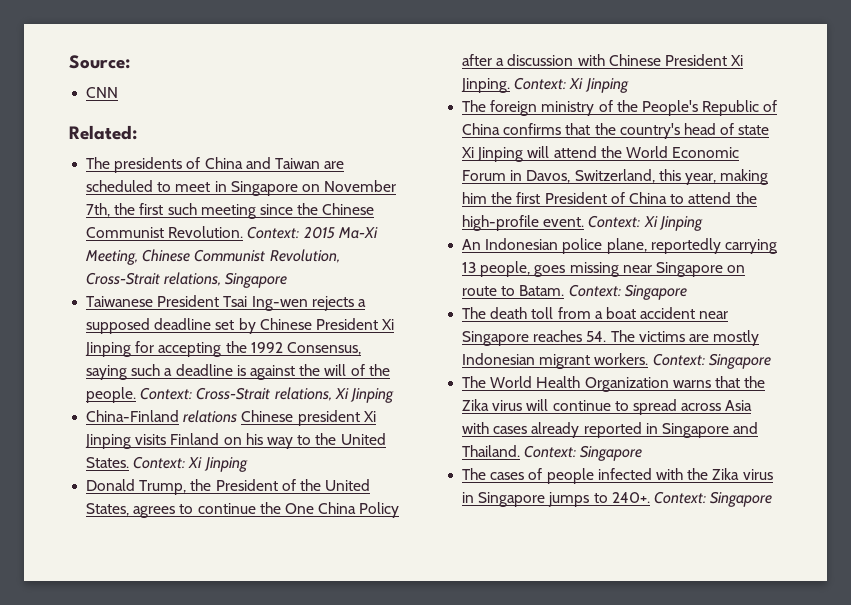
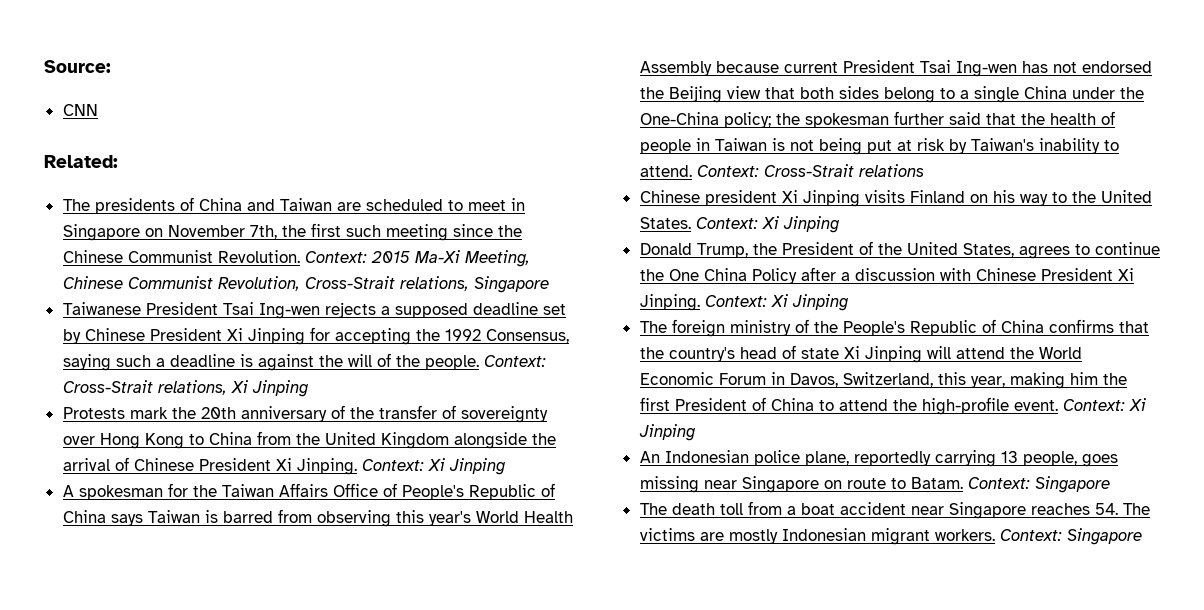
[86,410,180,422] China-Finland -> [62,405,548,423] [62,431,556,449] [62,457,505,475] [62,483,555,500] [62,509,573,527] [639,60,1152,77] [639,86,1144,103] [639,111,1115,128] [639,138,1119,155] [639,164,854,177] Protests mark the 20th anniversary of the transfer of sovereignty over Hong Kong to China from the United Kingdom alongside the arrival of Chinese President Xi Jinping. Context: Xi Jinping // A spokesman for the Taiwan Affairs Office of People's Republic of China says Taiwan is barred from observing this year's World Health Assembly because current President Tsai Ing-wen has not endorsed the Beijing view that both sides belong to a single China under the One-China policy; the spokesman further said that the health of people in Taiwan is not being put at risk by Taiwan's inability to attend. Context: Cross-Strait
(238, 416) none -> (924, 170) //
[462,376,766,392] [462,399,753,415] [462,422,759,438] [462,445,643,461] [462,468,773,484] [462,491,773,507] // The World Health Organization warns that the Zika virus will continue to spread across Asia with cases already reported in Singapore and Thailand. Context: Singapore // The cases of people infected with the Zika virus in Singapore jumps to 240+. Context: Singapore -> (1142, 536) none

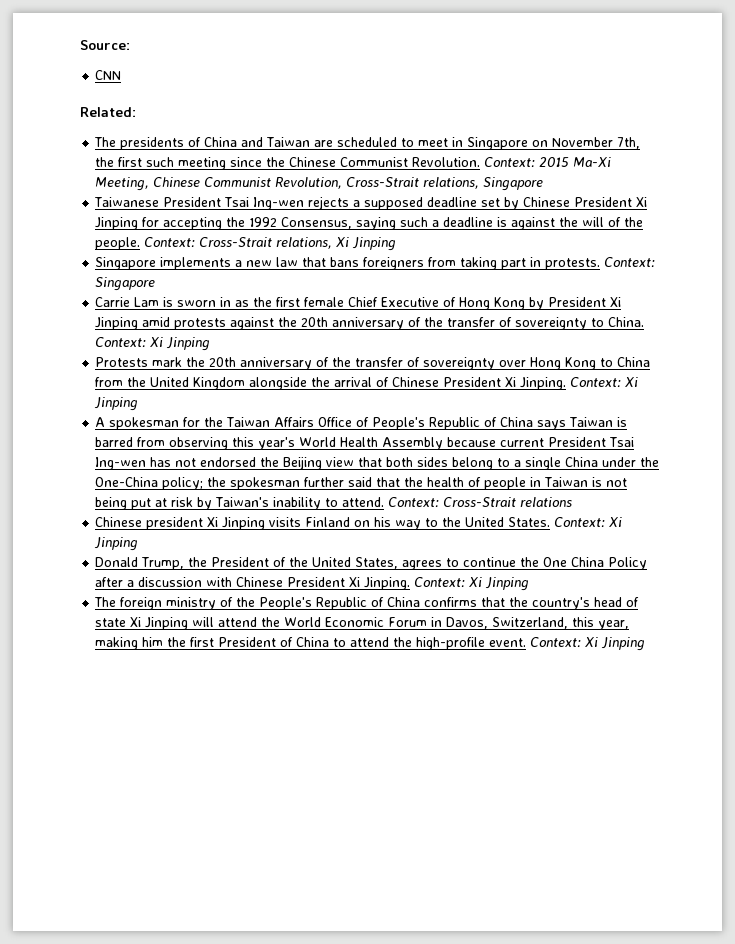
(308, 388) none -> [95,257,656,270] [95,277,156,291] [95,297,622,310] [95,317,645,330] [95,337,211,351] // Singapore implements a new law that bans foreigners from taking part in protests. Context: Singapore // Carrie Lam is sworn in as the first female Chief Executive of Hong Kong by President Xi Jinping amid protests against the 20th anniversary of the transfer of sovereignty to China. Context: Xi Jinping
[639,450,1118,467] [639,476,1110,493] [639,501,1150,519] [639,528,1142,545] // An Indonesian police plane, reportedly carrying 13 people, goes missing near Singapore on route to Batam. Context: Singapore // The death toll from a boat accident near Singapore reaches 54. The victims are mostly Indonesian migrant workers. Context: Singapore -> (646, 644) none

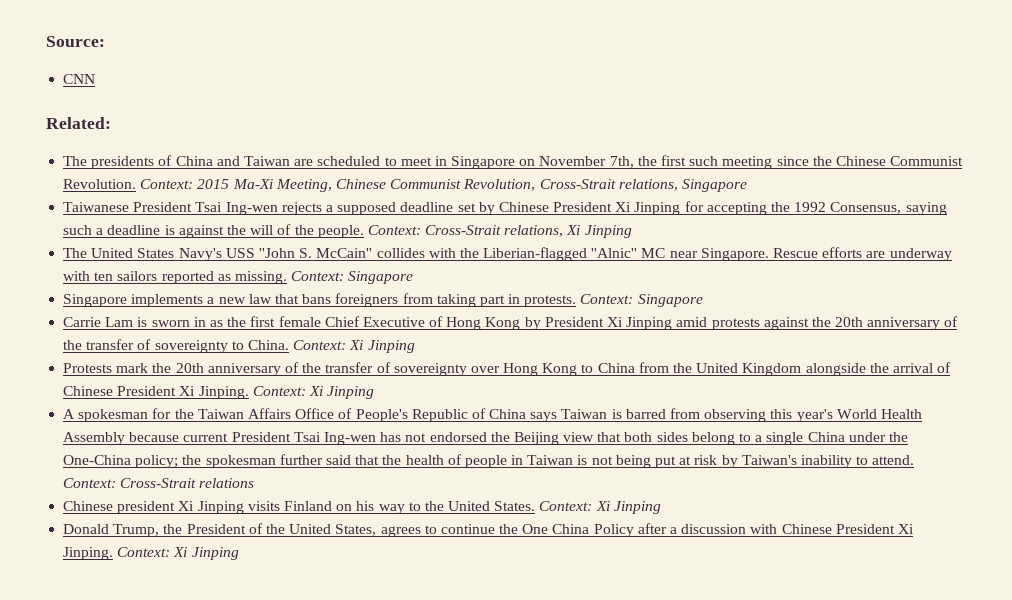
(397, 244) none -> [63,247,952,261] [63,271,414,284] // The United States Navy's USS ''John S. McCain'' collides with the Liberian-flagged ''Alnic'' MC near Singapore. Rescue efforts are underway with ten sailors reported as missing. Context: Singapore
[94,597,640,610] [95,617,630,630] [95,637,646,651] // The foreign ministry of the People's Republic of China confirms that the country's head of state Xi Jinping will attend the World Economic Forum in Davos, Switzerland, this year, making him the first President of China to attend the high-profile event. Context: Xi Jinping -> (239, 553) none

